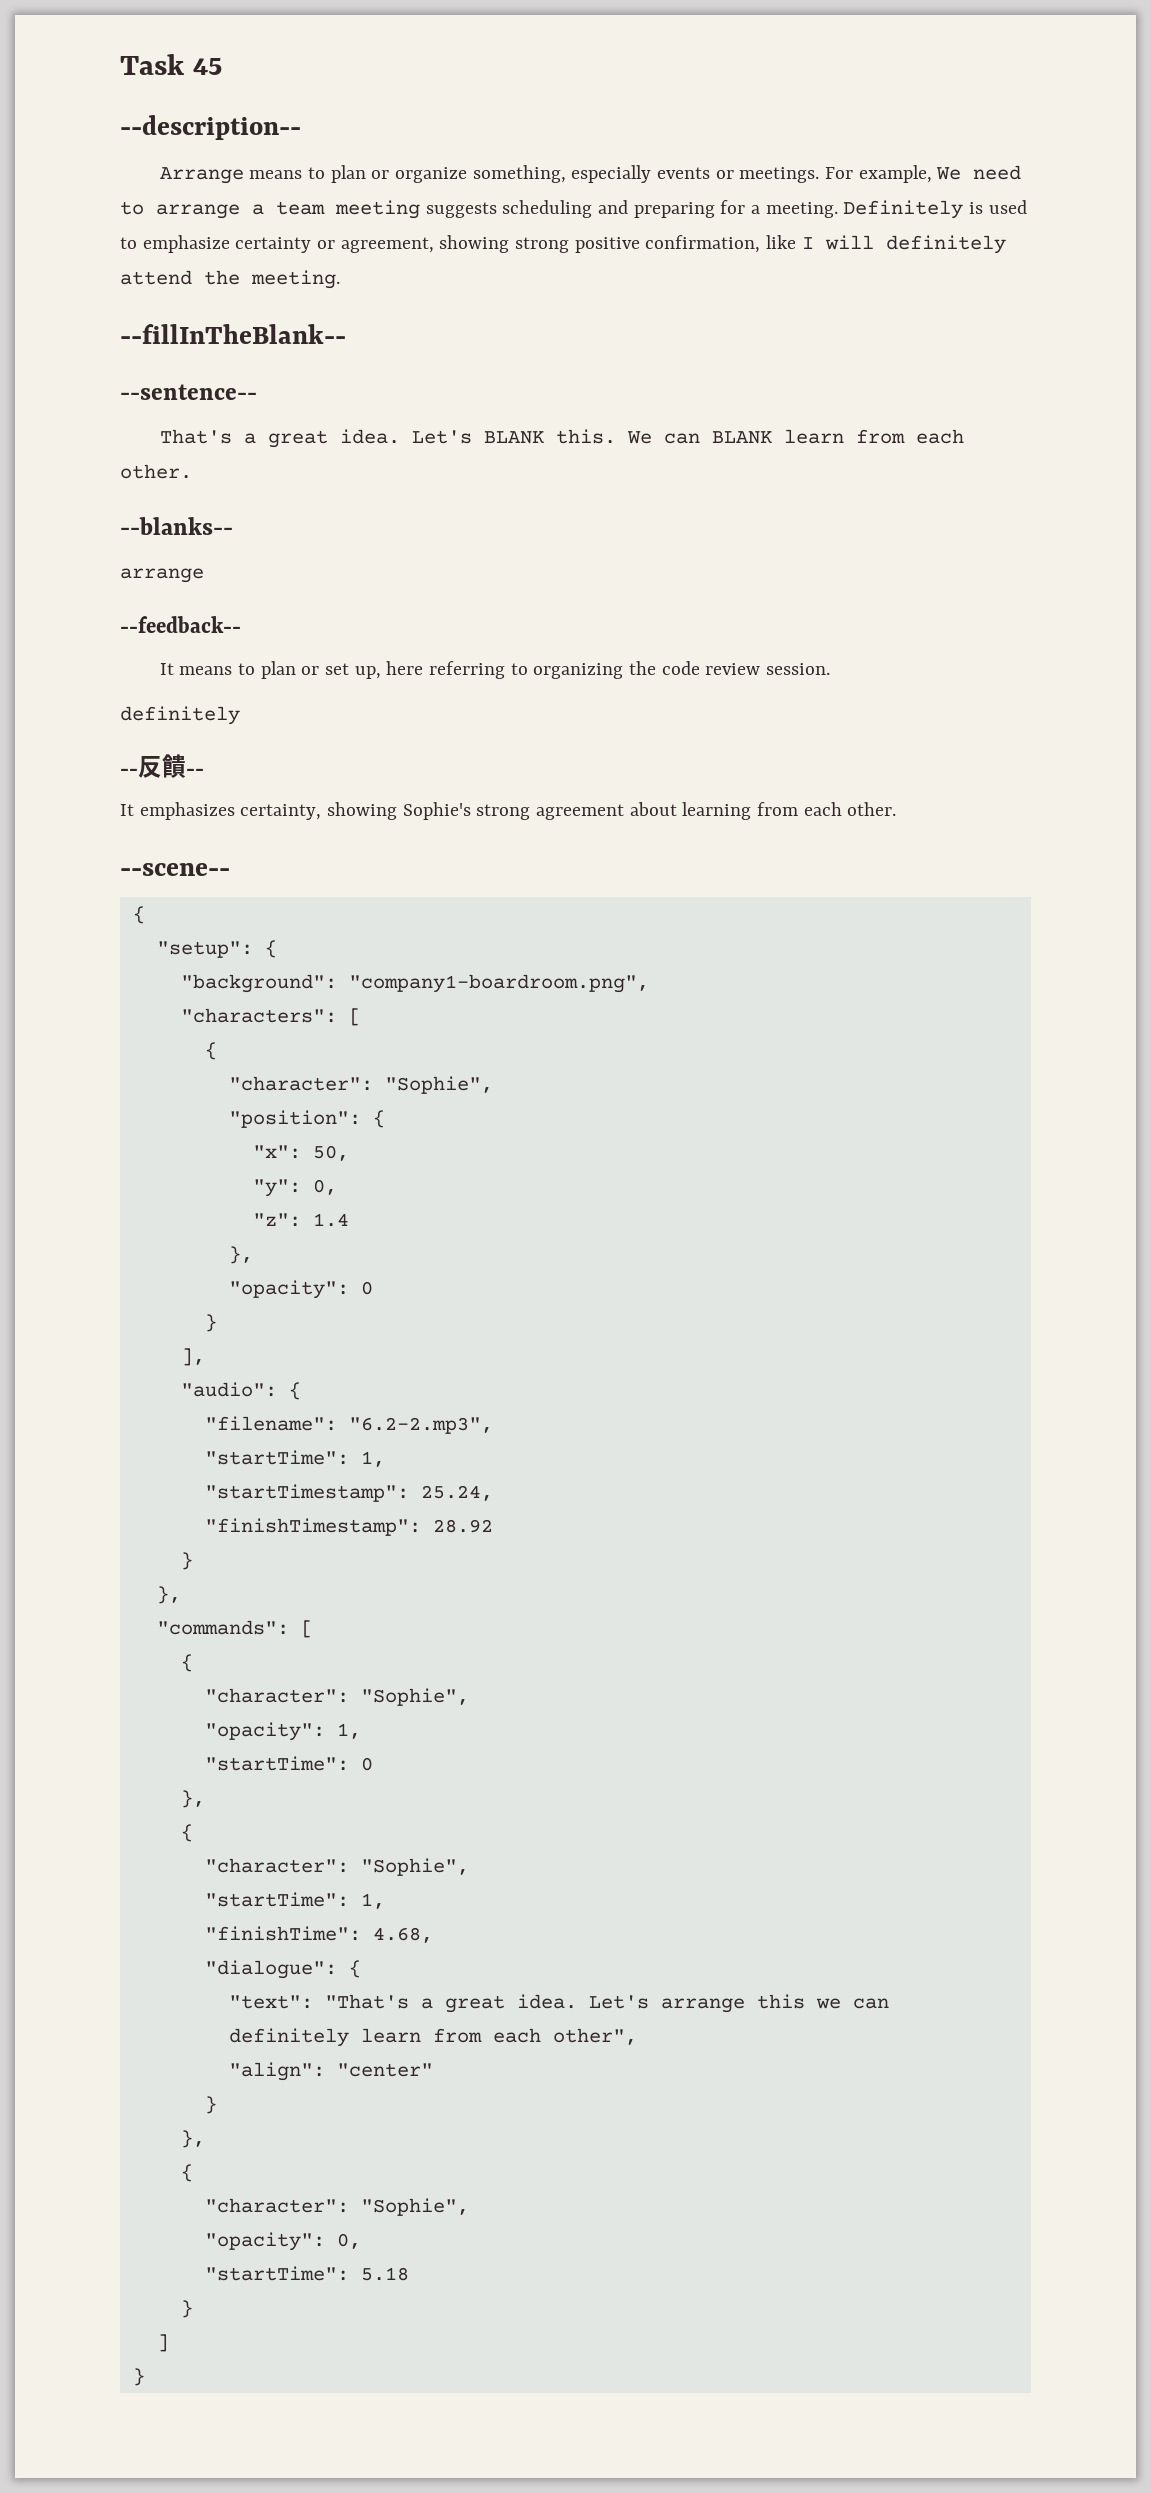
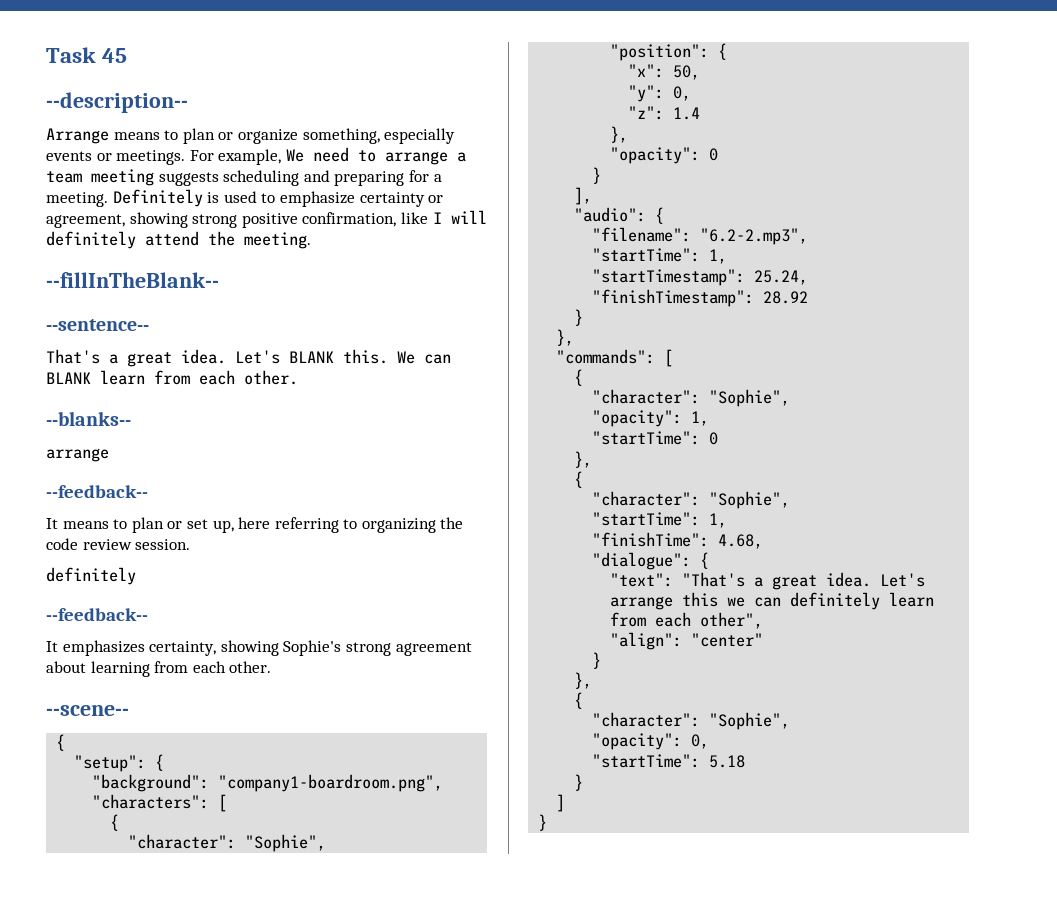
[120,754,204,778] --反饋-- -> [46,608,148,621] --feedback--

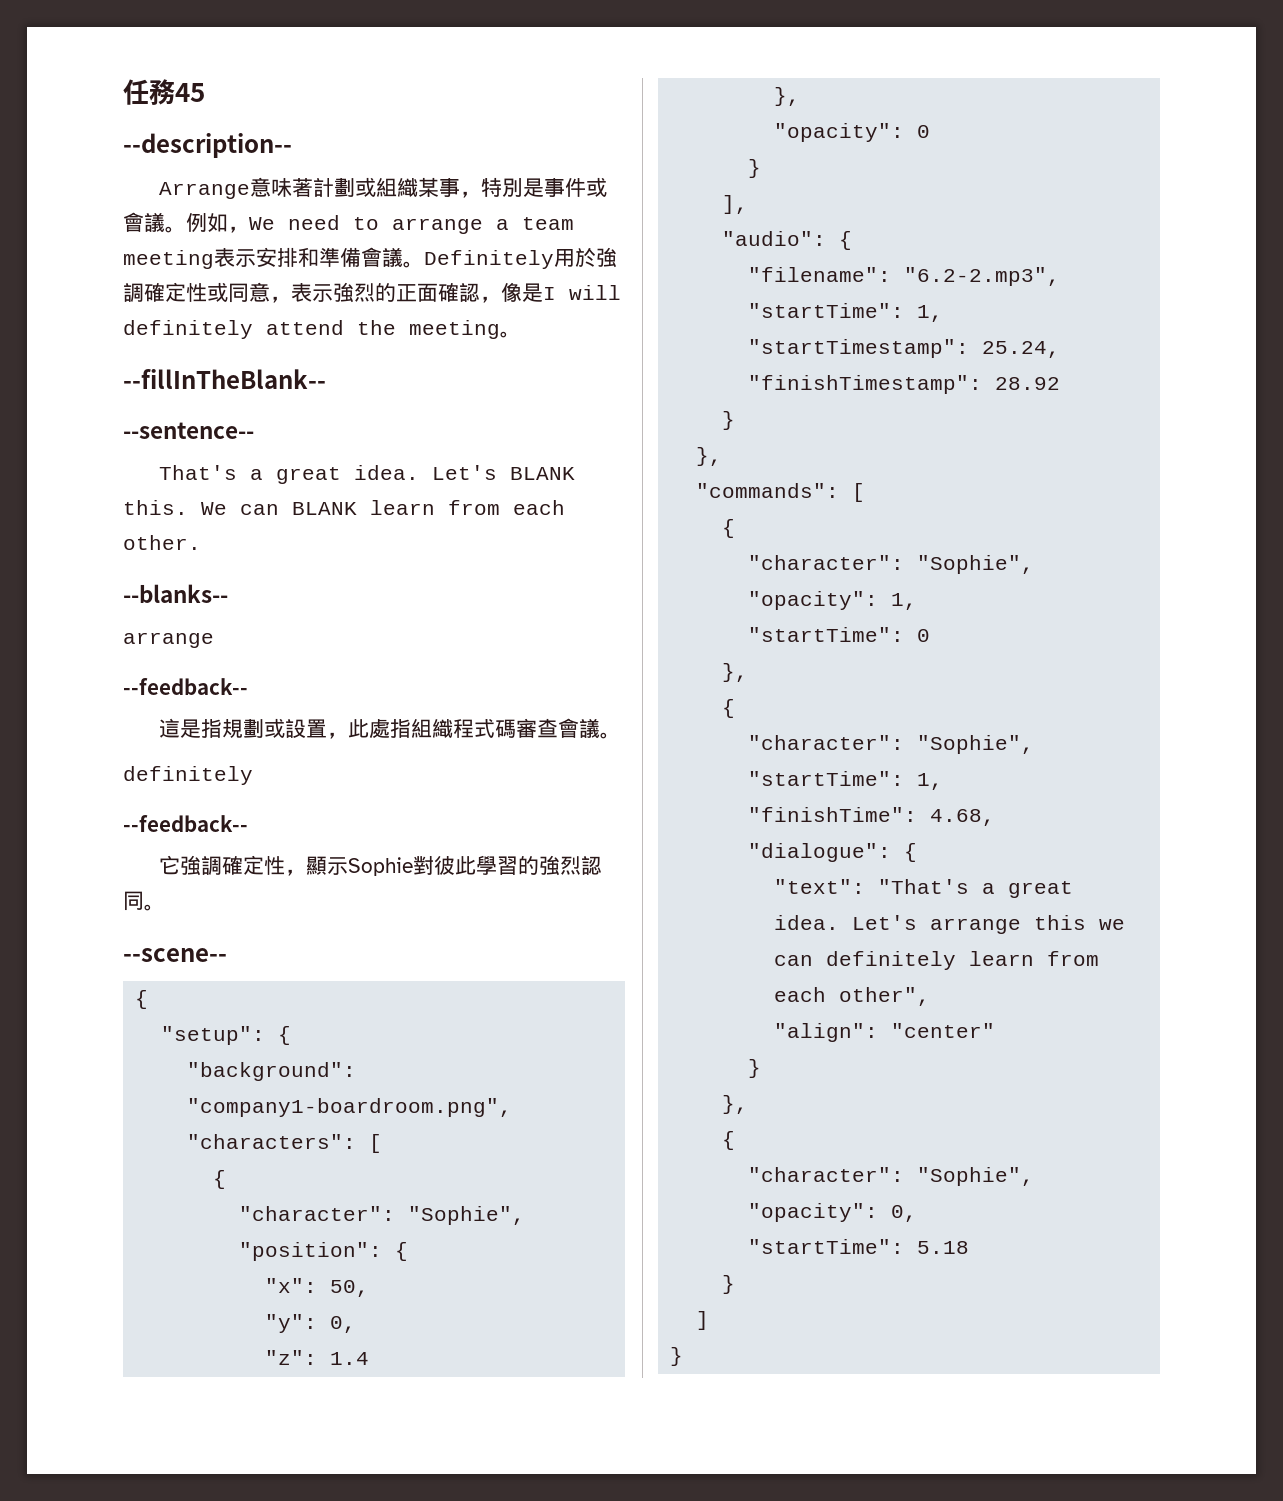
[46,47,96,63] Task -> [123,79,175,105] 任務
[113,128,456,144] [46,149,282,165] means to plan or organize something, especially events or meetings. For example, -> [250,177,608,198] [123,212,249,233] 意味著計劃或組織某事，特別是事件或會議。例如，
[158,170,442,186] [46,189,444,207] [46,212,428,228] suggests scheduling and preparing for a meeting. Definitely is used to emphasize certainty or agreement, showing strong positive confirmation, like -> [214,247,617,269] [123,282,543,303] 表示安排和準備會議。Definitely用於強調確定性或同意，表示強烈的正面確認，像是
[244,232,311,249] meeting. -> [409,320,521,339] meeting。
[46,517,464,533] [46,538,191,550] [46,567,136,585] [46,608,148,621] [46,640,472,656] [46,661,272,677] It means to plan or set up, here referring to organizing the code review session. // definitely // --feedback-- // It emphasizes certainty, showing Sophie's strong agreement about learning from each other. -> [159,718,622,739] [123,766,253,785] [123,815,248,832] [159,855,603,876] [123,891,165,911] 這是指規劃或設置，此處指組織程式碼審查會議。 // definitely // --feedback-- // 它強調確定性，顯示Sophie對彼此學習的強烈認同。

